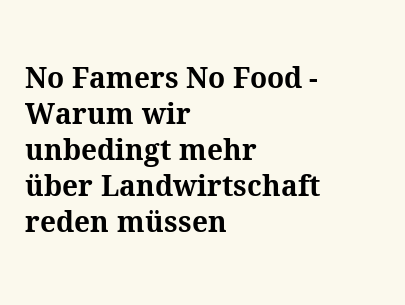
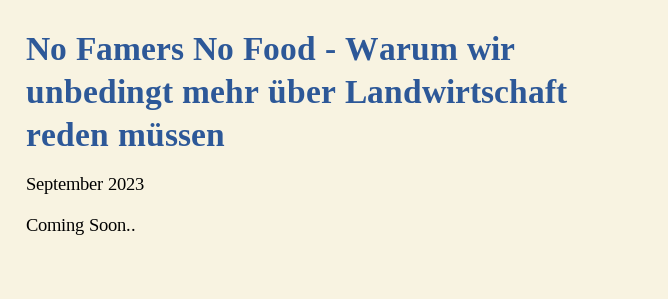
(227, 221) none -> [26,177,144,194] [26,219,136,235] // September 2023 // Coming Soon..

